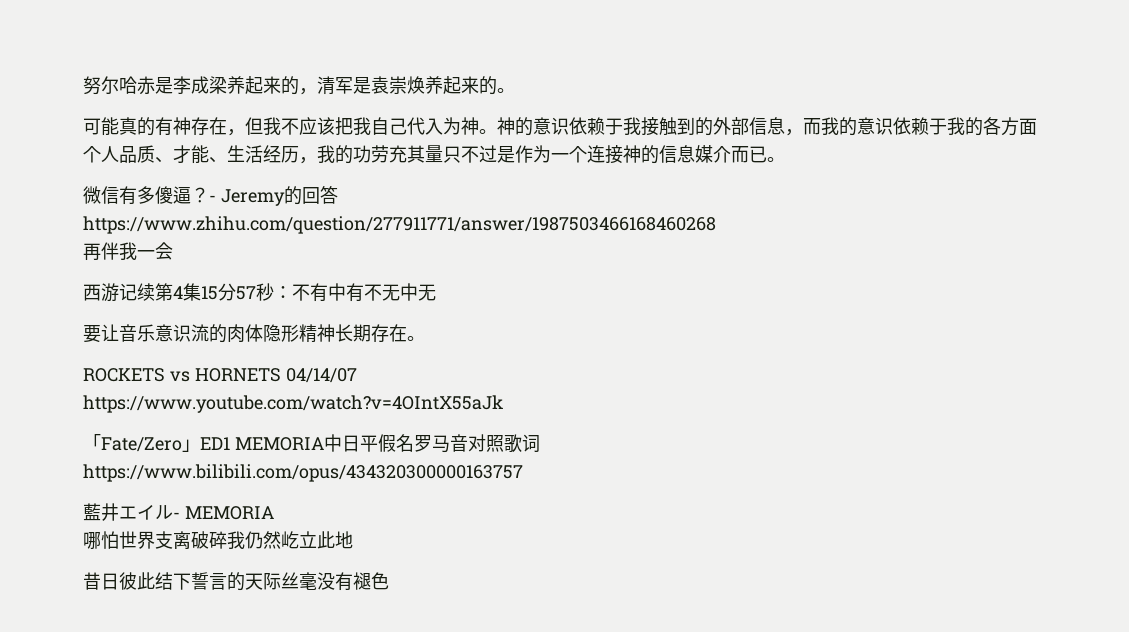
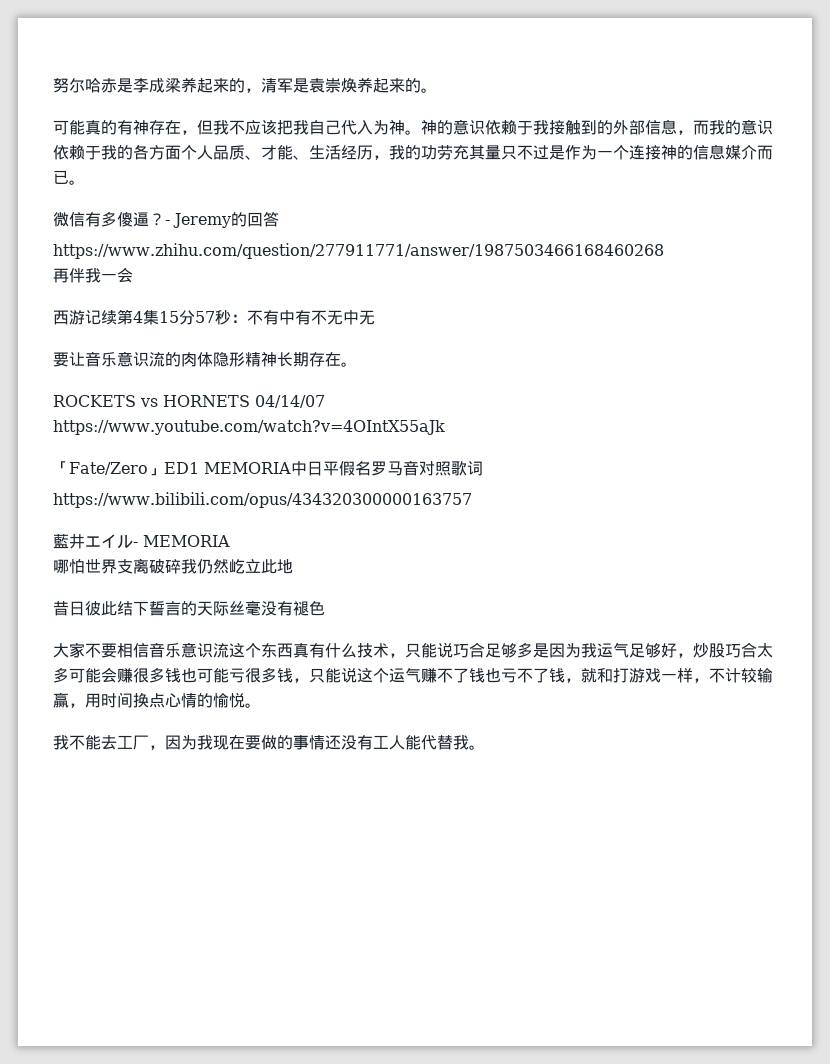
(389, 581) none -> [53,642,773,658] [53,667,773,683] [53,692,261,708] [53,735,485,750] // 大家不要相信音乐意识流这个东西真有什么技术，只能说巧合足够多是因为我运气足够好，炒股巧合太多可能会赚很多钱也可能亏很多钱，只能说这个运气赚不了钱也亏不了钱，就和打游戏一样，不计较输赢，用时间换点心情的愉悦。 // 我不能去工厂，因为我现在要做的事情还没有工人能代替我。

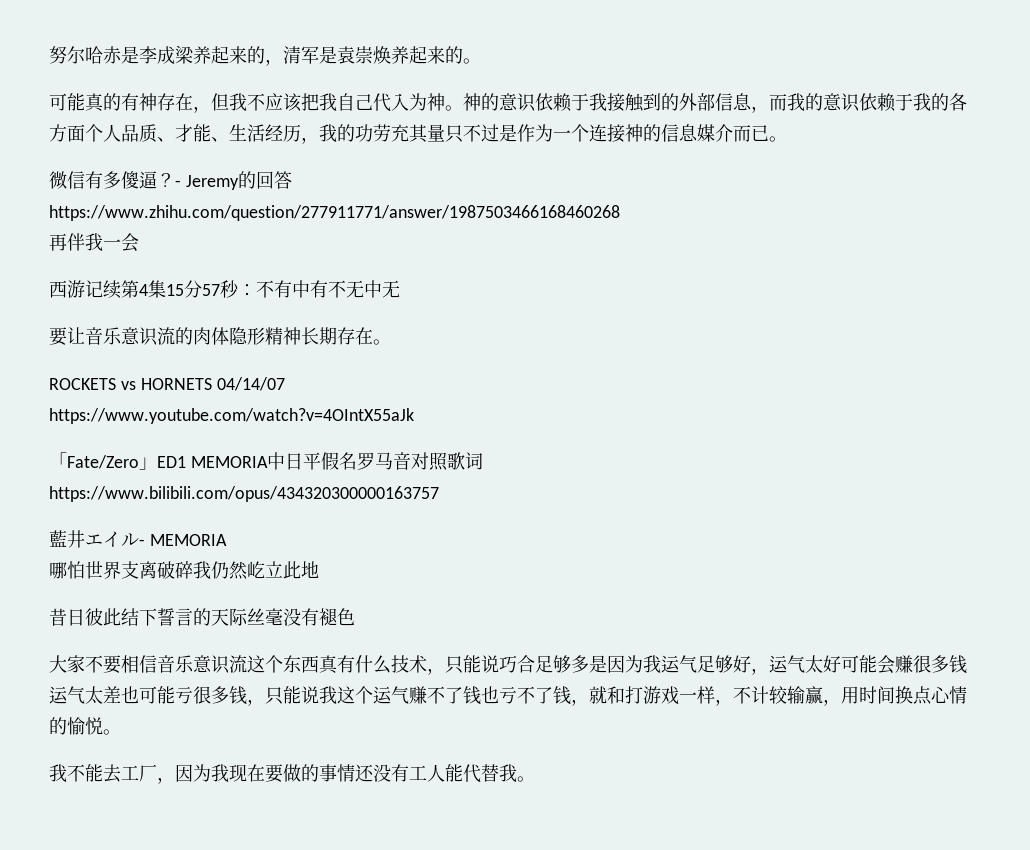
[693,642,773,658] [53,667,69,683] 炒股巧合太多 -> [769,655,841,673] 运气太好
(181, 675) none -> [49,686,121,704] 运气太差
(357, 675) none -> [319,686,337,704] 我

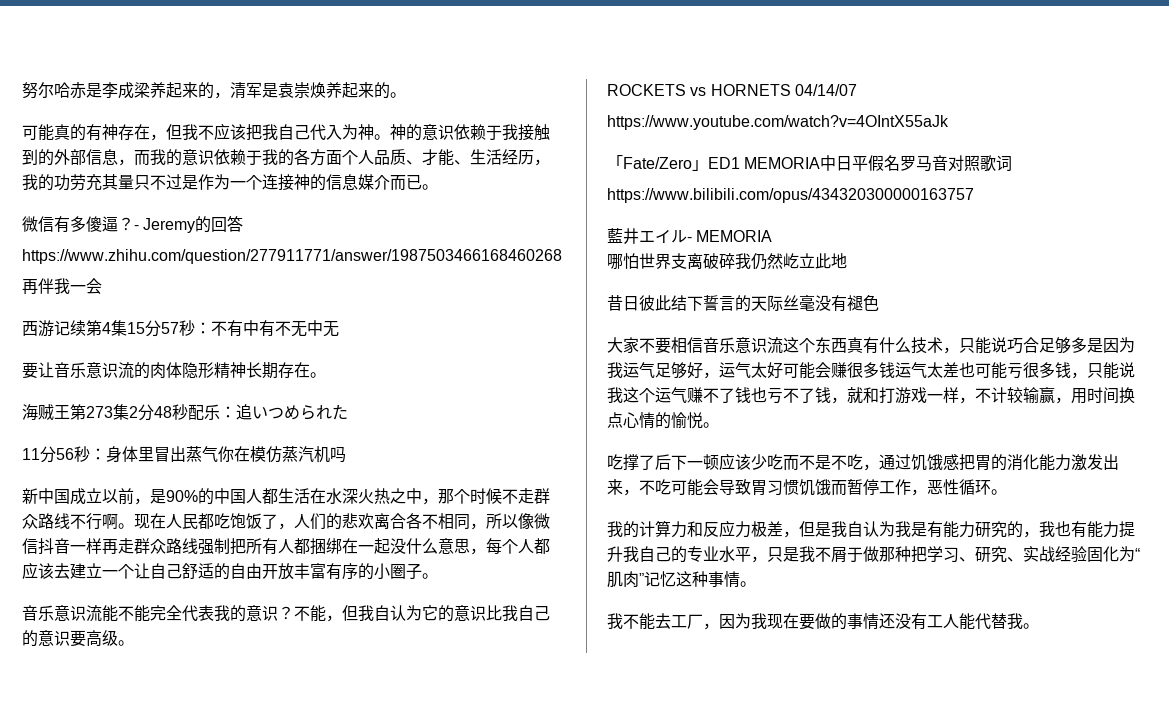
(391, 342) none -> [22,404,348,421] [22,446,346,463] [22,488,550,505] [22,513,550,530] [22,538,550,555] [22,562,438,580] [22,605,550,622] [22,630,134,647] // 海贼王第273集2分48秒配乐：追いつめられた // 11分56秒：身体里冒出蒸气你在模仿蒸汽机吗 // 新中国成立以前，是90%的中国人都生活在水深火热之中，那个时候不走群众路线不行啊。现在人民都吃饱饭了，人们的悲欢离合各不相同，所以像微信抖音一样再走群众路线强制把所有人都捆绑在一起没什么意思，每个人都应该去建立一个让自己舒适的自由开放丰富有序的小圈子。 // 音乐意识流能不能完全代表我的意识？不能，但我自认为它的意识比我自己的意识要高级。
(121, 732) none -> [607,453,1119,471] [607,479,1007,496] [607,520,1135,538] [607,546,1140,563] [607,571,756,588] // 吃撑了后下一顿应该少吃而不是不吃，通过饥饿感把胃的消化能力激发出来，不吃可能会导致胃习惯饥饿而暂停工作，恶性循环。 // 我的计算力和反应力极差，但是我自认为我是有能力研究的，我也有能力提升我自己的专业水平，只是我不屑于做那种把学习、研究、实战经验固化为“肌肉”记忆这种事情。

